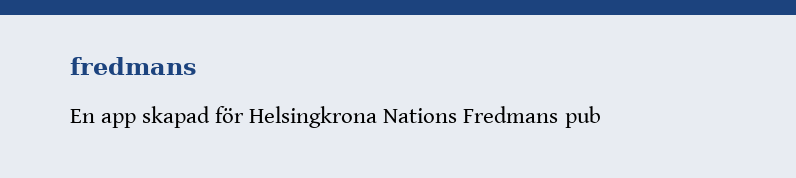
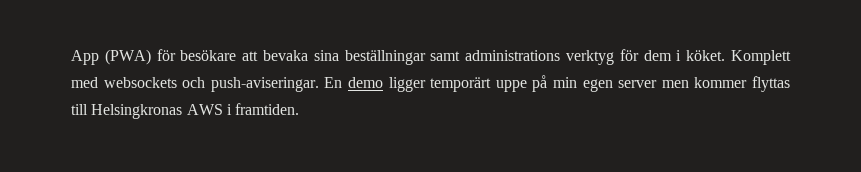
[70,57,197,75] [70,106,601,128] fredmans // En app skapad för Helsingkrona Nations Fredmans pub -> [71,49,791,65] [71,75,791,92] [71,103,300,119] App (PWA) för besökare att bevaka sina beställningar samt administrations verktyg för dem i köket. Komplett med websockets och push-aviseringar. En demo ligger temporärt uppe på min egen server men kommer flyttas till Helsingkronas AWS i framtiden.

